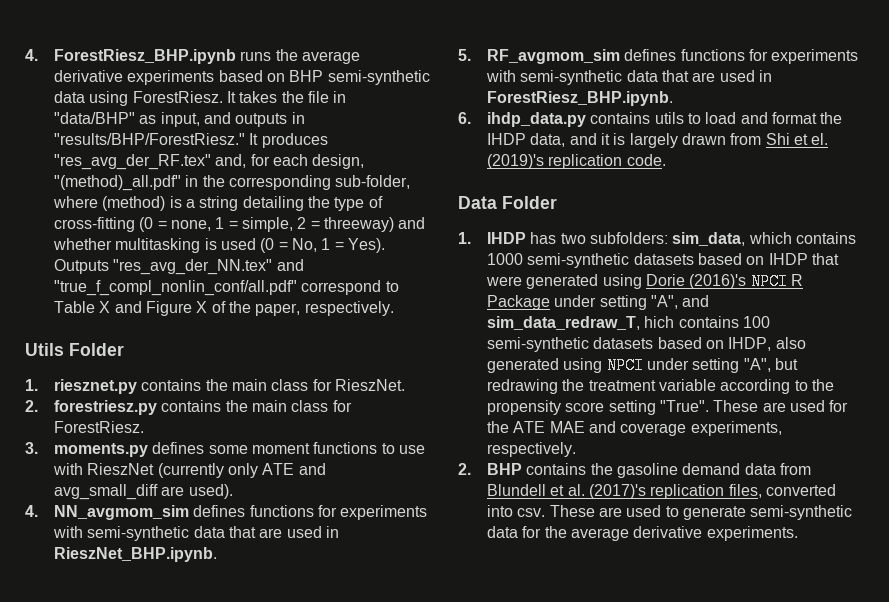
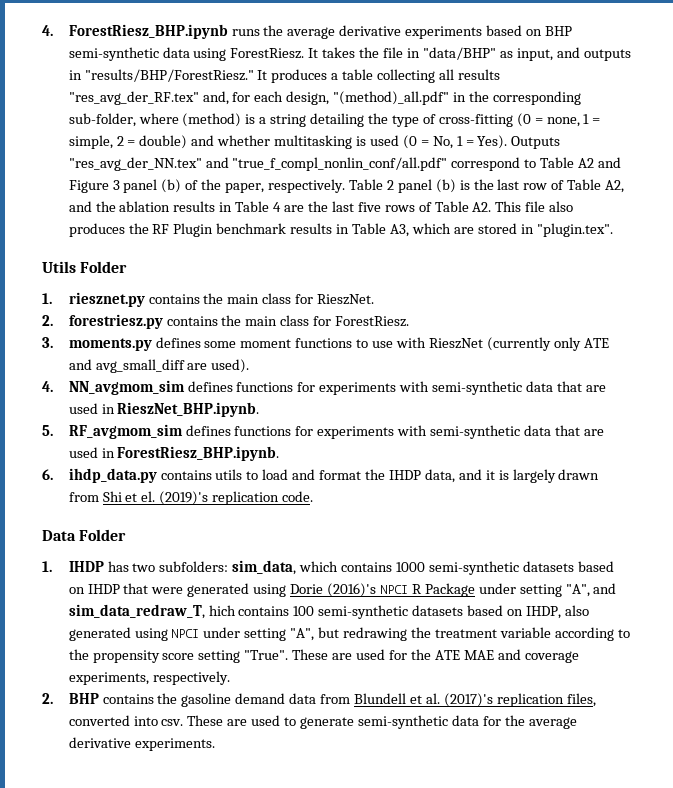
(328, 140) none -> [331,69,500,83] a table collecting all results
[323,217,394,232] threeway) -> [139,135,188,149] double)
[99,301,111,313] X -> [578,158,595,168] A2
[196,301,208,313] X -> [112,179,182,193] 3 panel (b)
(394, 308) none -> [348,179,625,193] [68,201,574,212] [68,223,613,237] Table 2 panel (b) is the last row of Table A2, and the ablation results in Table 4 are the last five rows of Table A2. This file also produces the RF Plugin benchmark results in Table A3, which are stored in "plugin.tex".

